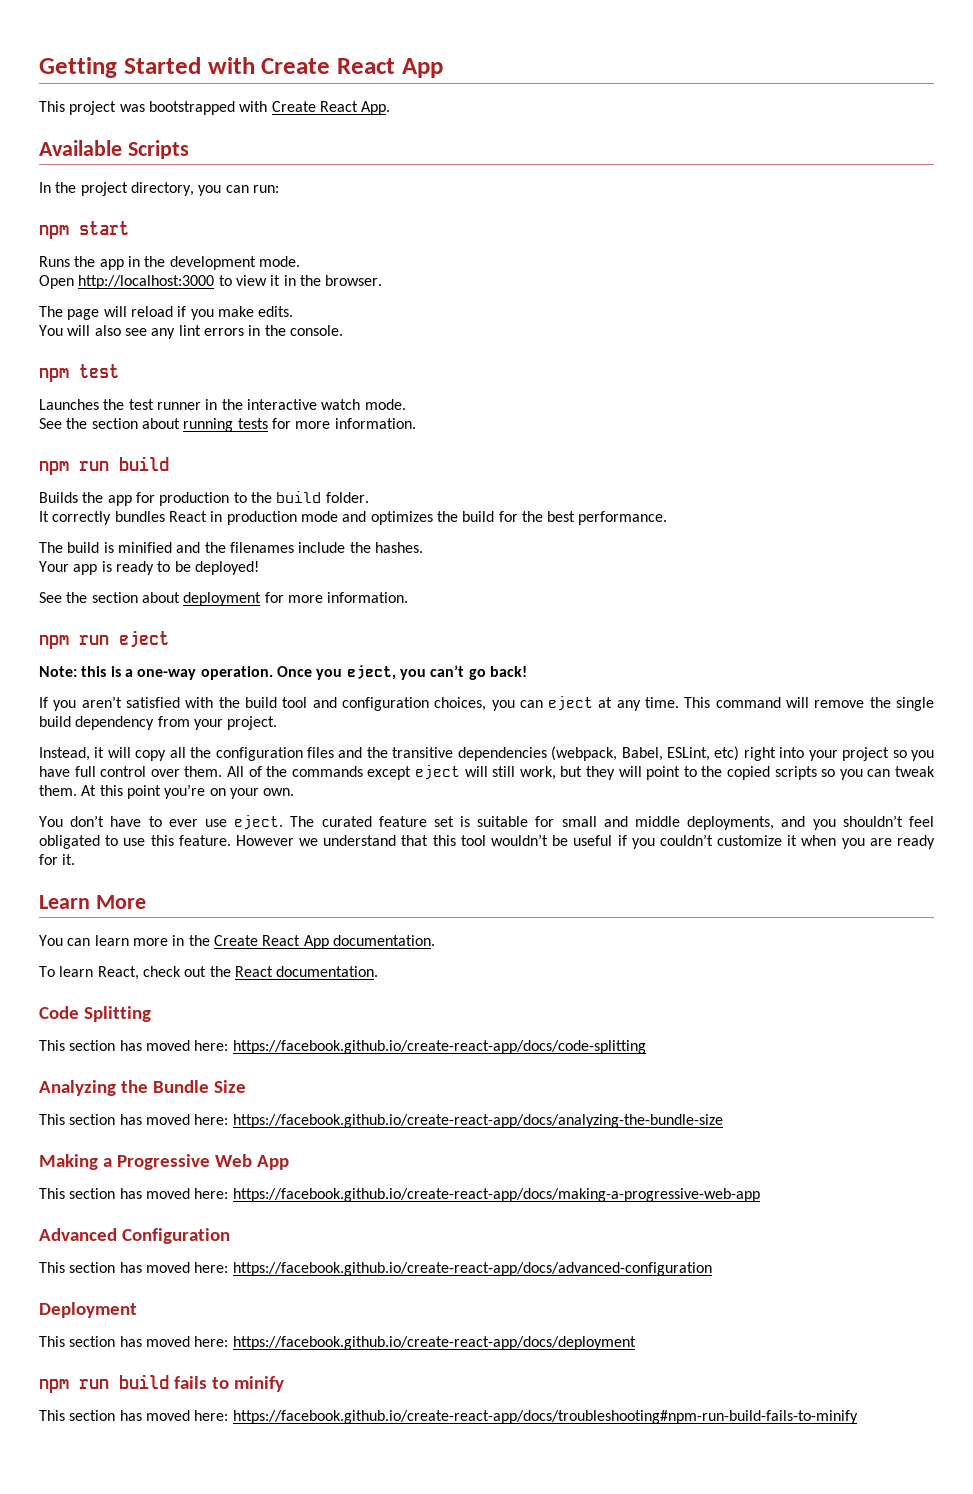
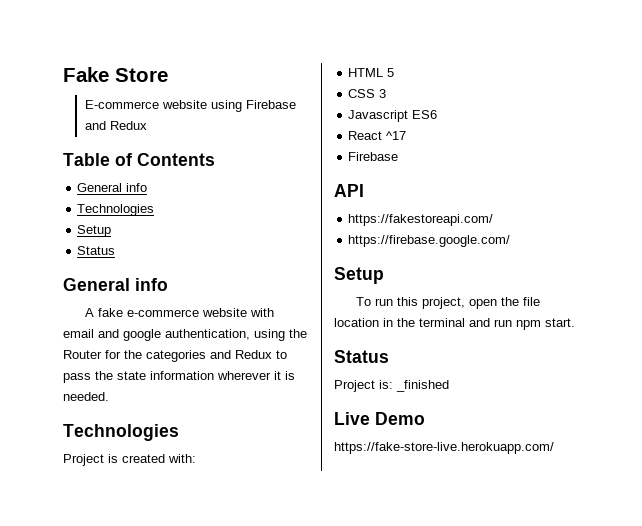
[39,57,443,78] [39,101,391,115] [39,140,189,159] [39,182,279,196] [39,221,129,239] [39,256,300,270] [39,275,383,289] [39,306,294,320] [39,325,343,339] [39,364,119,382] [39,399,406,410] [39,418,416,432] [39,456,169,475] [39,491,369,506] [39,511,668,525] [39,542,423,553] [39,561,259,575] [39,592,409,606] [39,630,169,649] [39,665,527,680] [39,696,935,711] [39,716,278,730] [39,746,935,761] [39,765,936,780] [39,784,295,799] [39,815,934,830] [39,834,935,849] [39,854,76,865] [39,895,146,909] [39,935,435,949] [39,966,379,980] [39,1006,151,1022] [39,1040,646,1054] [39,1080,246,1096] [39,1114,723,1128] [39,1154,289,1170] [39,1188,760,1202] [39,1228,230,1244] [39,1262,712,1276] [39,1302,137,1318] [39,1336,636,1350] [39,1374,284,1393] [39,1410,858,1424] Getting Started with Create React App // This project was bootstrapped with Create React App. // Available Scripts // In the project directory, you can run: // npm start // Runs the app in the development mode. // Open http://localhost:3000 to view it in the browser. // The page will reload if you make edits. // You will also see any lint errors in the console. // npm test // Launches the test runner in the interactive watch mode. // See the section about running tests for more information. // npm run build // Builds the app for production to the build folder. // It correctly bundles React in production mode and optimizes the build for the best performance. // The build is minified and the filenames include the hashes. // Your app is ready to be deployed! // See the section about deployment for more information. // npm run eject // Note: this is a one-way operation. Once you eject, you can’t go back! // If you aren’t satisfied with the build tool and configuration choices, you can eject at any time. This command will remove the single build dependency from your project. // Instead, it will copy all the configuration files and the transitive dependencies (webpack, Babel, ESLint, etc) right into your project so you have full control over them. All of the commands except eject will still work, but they will point to the copied scripts so you can tweak them. At this point you’re on your own. // You don’t have to ever use eject. The curated feature set is suitable for small and middle deployments, and you shouldn’t feel obligated to use this feature. However we understand that this tool wouldn’t be useful if you couldn’t customize it when you are ready for it. // Learn More // You can learn more in the Create React App documentation. // To learn React, check out the React documentation. // Code Splitting // This section has moved here: https://facebook.github.io/create-react-app/docs/code-splitting // Analyzing the Bundle Size // This section has moved here: https://facebook.github.io/create-react-app/docs/analyzing-the-bundle-size // Making a Progressive Web App // This section has moved here: https://facebook.github.io/create-react-app/docs/making-a-progressive-web-app // Advanced Configuration // This section has moved here: https://facebook.github.io/create-react-app/docs/advanced-configuration // Deployment // This section has moved here: https://facebook.github.io/create-react-app/docs/deployment // npm run build fails to minify // This section has moved here: https://facebook.github.io/create-react-app/docs/troubleshooting#npm-run-build-fails-to-minify -> [63,67,168,82] [84,100,296,112] [84,121,147,130] [63,153,215,166] [77,183,148,192] [77,204,155,216] [77,225,112,237] [77,246,116,255] [63,278,168,291] [84,308,274,317] [63,329,307,341] [63,350,287,362] [63,371,295,383] [63,392,109,401] [63,424,179,441] [63,454,196,466] [348,68,395,77] [348,89,387,98] [348,110,438,122] [348,131,407,140] [348,152,399,161] [334,184,364,197] [348,214,494,226] [348,235,511,247] [334,267,384,284] [355,297,540,309] [334,318,575,330] [334,350,389,363] [334,380,449,392] [334,412,425,425] [334,442,554,454] Fake Store // E-commerce website using Firebase and Redux // Table of Contents // General info // Technologies // Setup // Status // General info // A fake e-commerce website with email and google authentication, using the Router for the categories and Redux to pass the state information wherever it is needed. // Technologies // Project is created with: // HTML 5 // CSS 3 // Javascript ES6 // React ^17 // Firebase // API // https://fakestoreapi.com/ // https://firebase.google.com/ // Setup // To run this project, open the file location in the terminal and run npm start. // Status // Project is: _finished // Live Demo // https://fake-store-live.herokuapp.com/

